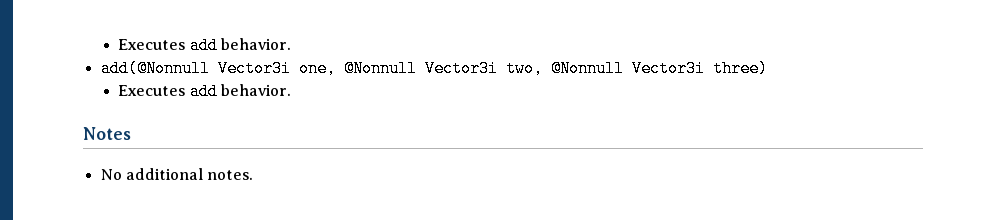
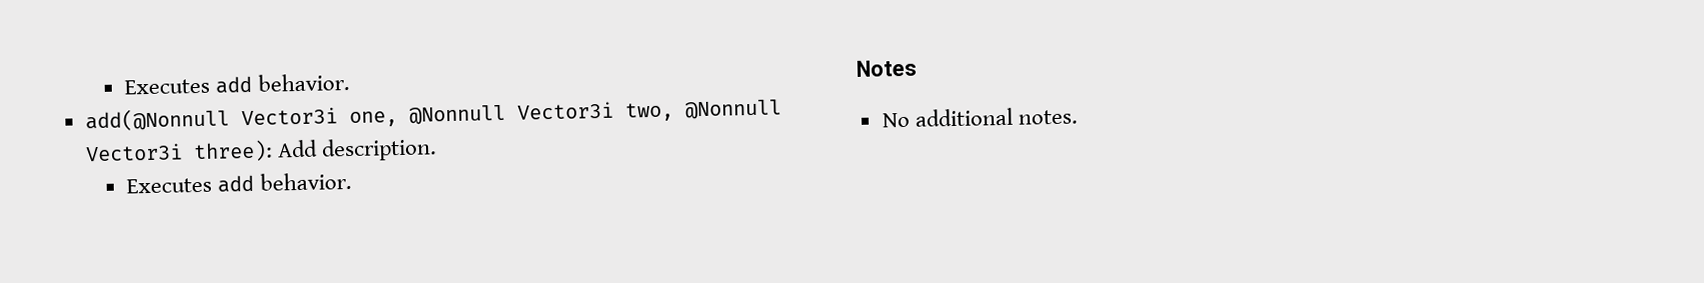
[712,60,768,77] three) -> [192,137,437,163] three): Add description.

